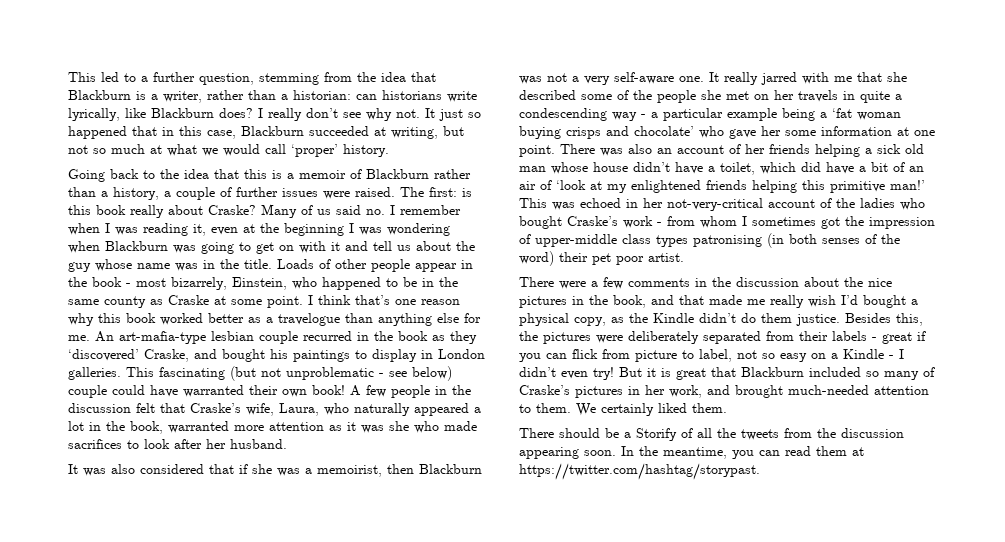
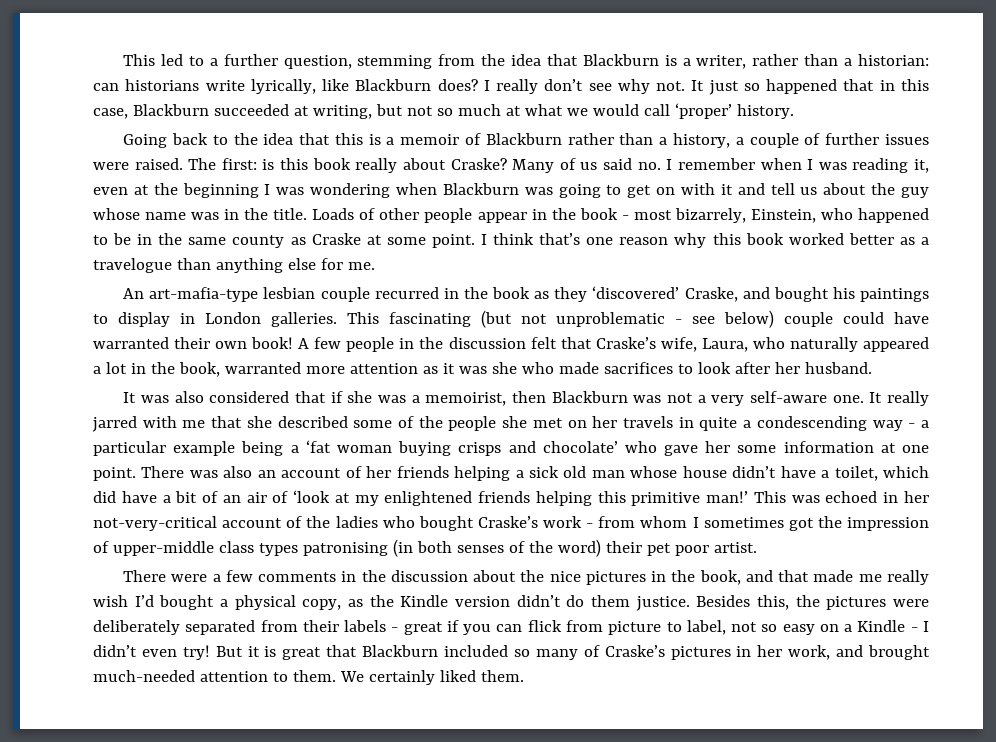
(90, 338) none -> (375, 266) //
(694, 318) none -> [455,596,511,607] version
[519,428,904,441] [519,446,864,459] [519,463,760,480] // There should be a Storify of all the tweets from the discussion appearing soon. In the meantime, you can read them at https://twitter.com/hashtag/storypast. -> (524, 676) none

